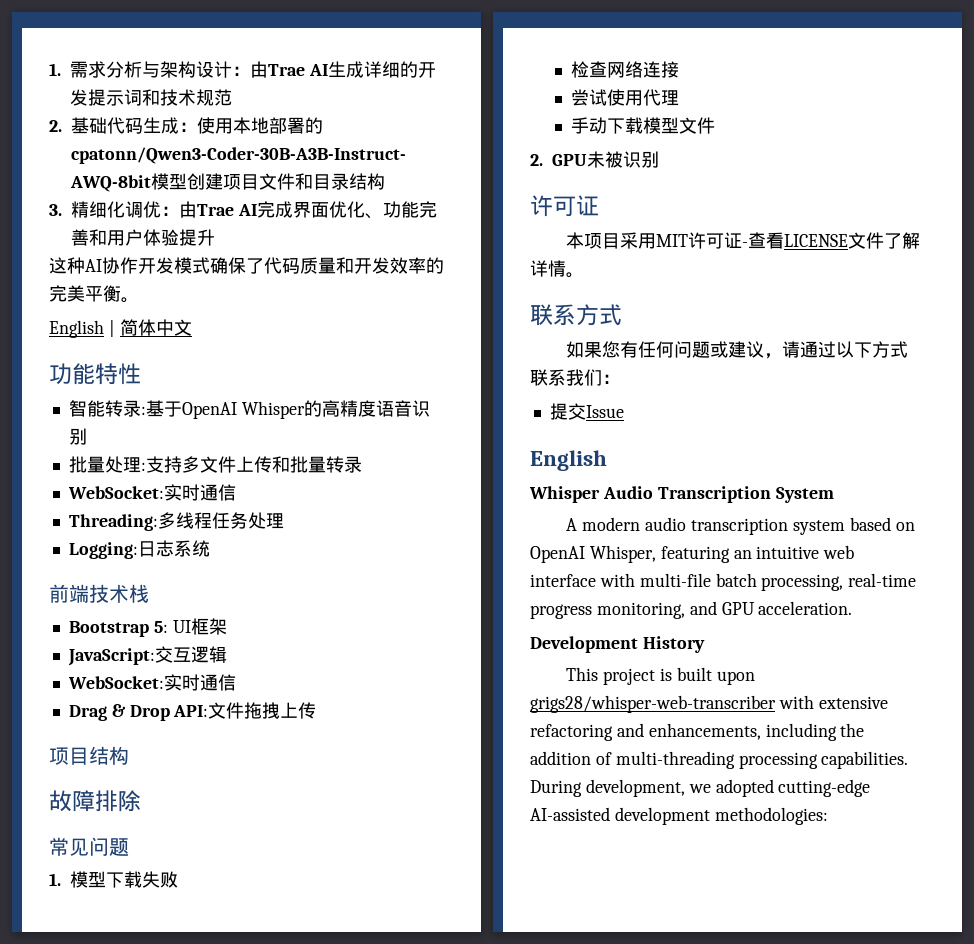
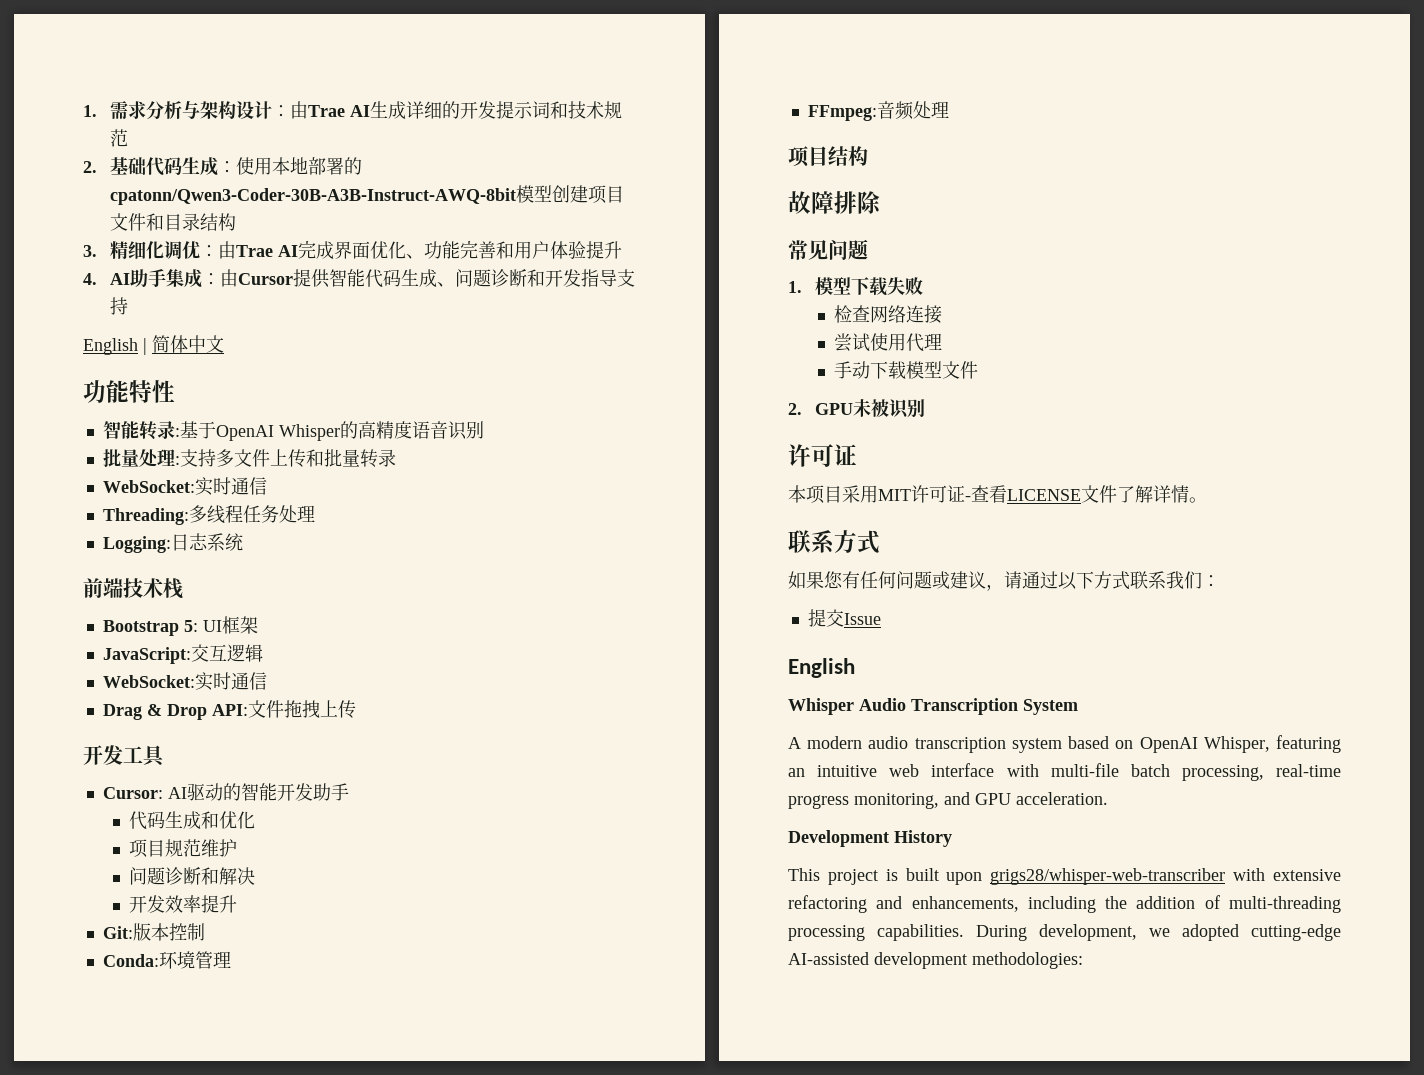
[49,257,444,274] [49,285,139,303] 这种AI协作开发模式确保了代码质量和开发效率的完美平衡。 -> [83,269,635,288] [109,297,128,315] 4. AI助手集成：由Cursor提供智能代码生成、问题诊断和开发指导支持
(317, 710) none -> [83,745,166,767] [102,783,349,801] [129,811,256,830] [129,839,238,858] [129,867,256,885] [129,895,238,913] [102,923,205,941] [102,951,231,969] [807,101,949,121] // 开发工具 // Cursor: AI驱动的智能开发助手 // 代码生成和优化 // 项目规范维护 // 问题诊断和解决 // 开发效率提升 // Git:版本控制 // Conda:环境管理 // FFmpeg:音频处理

